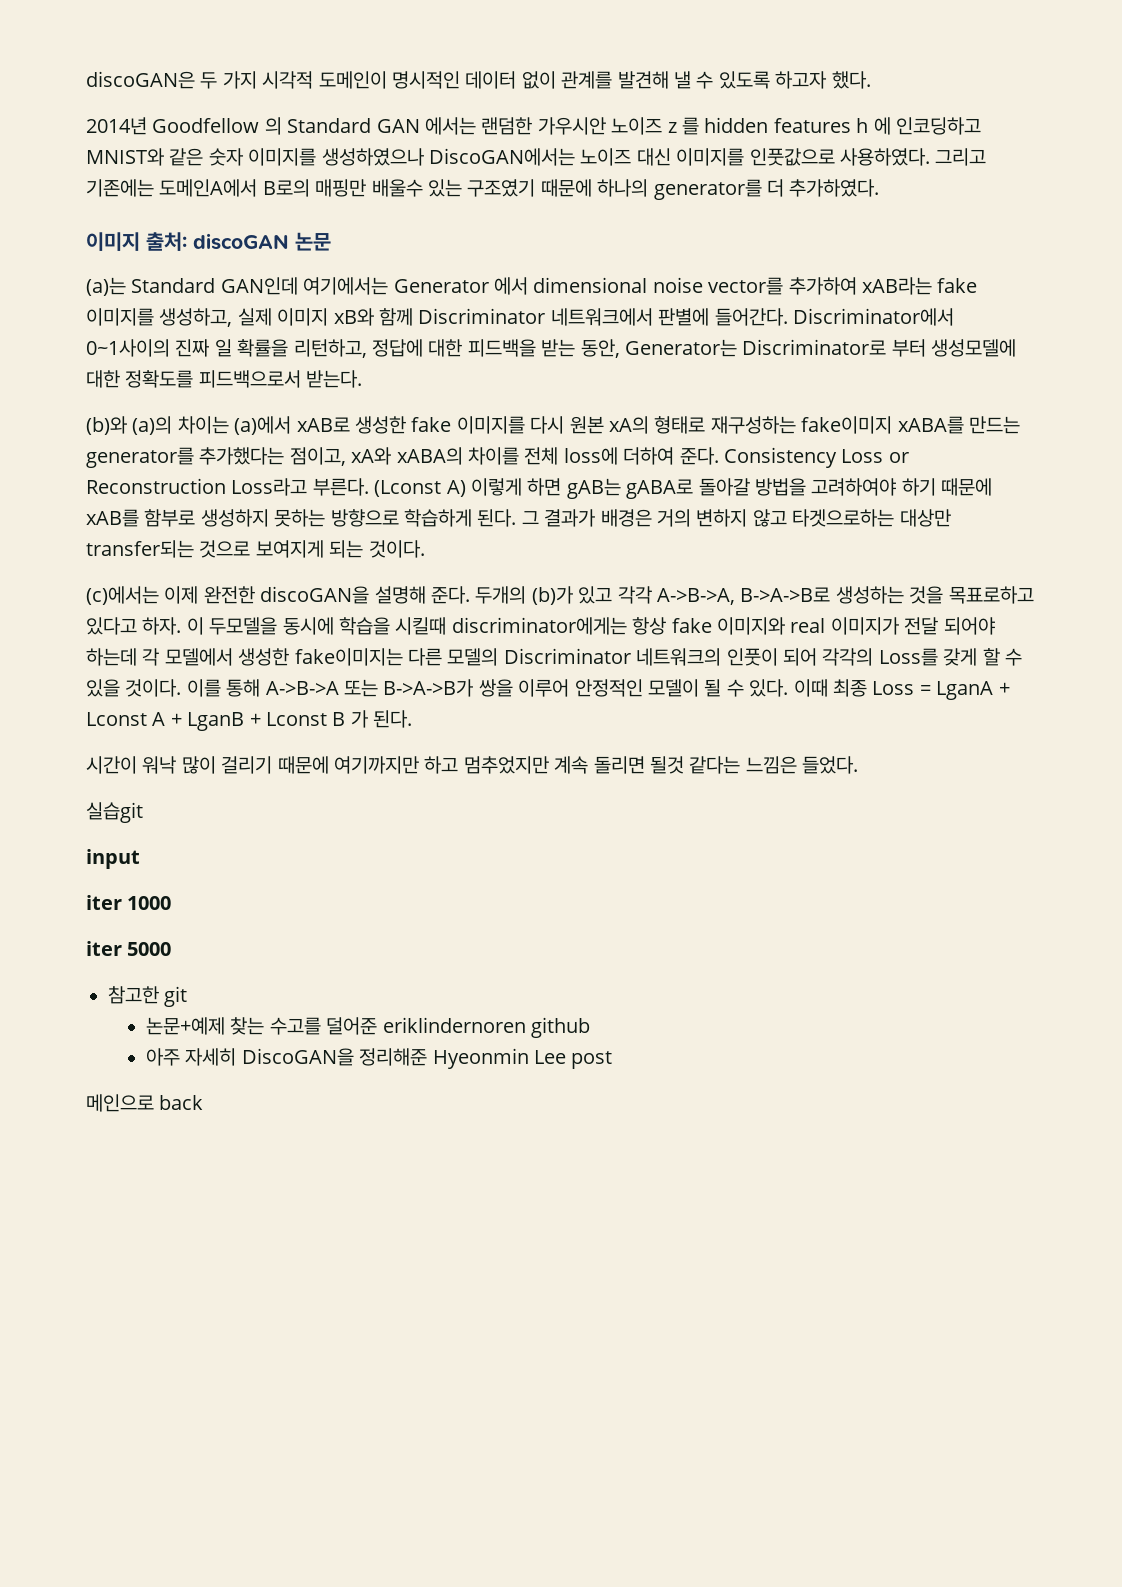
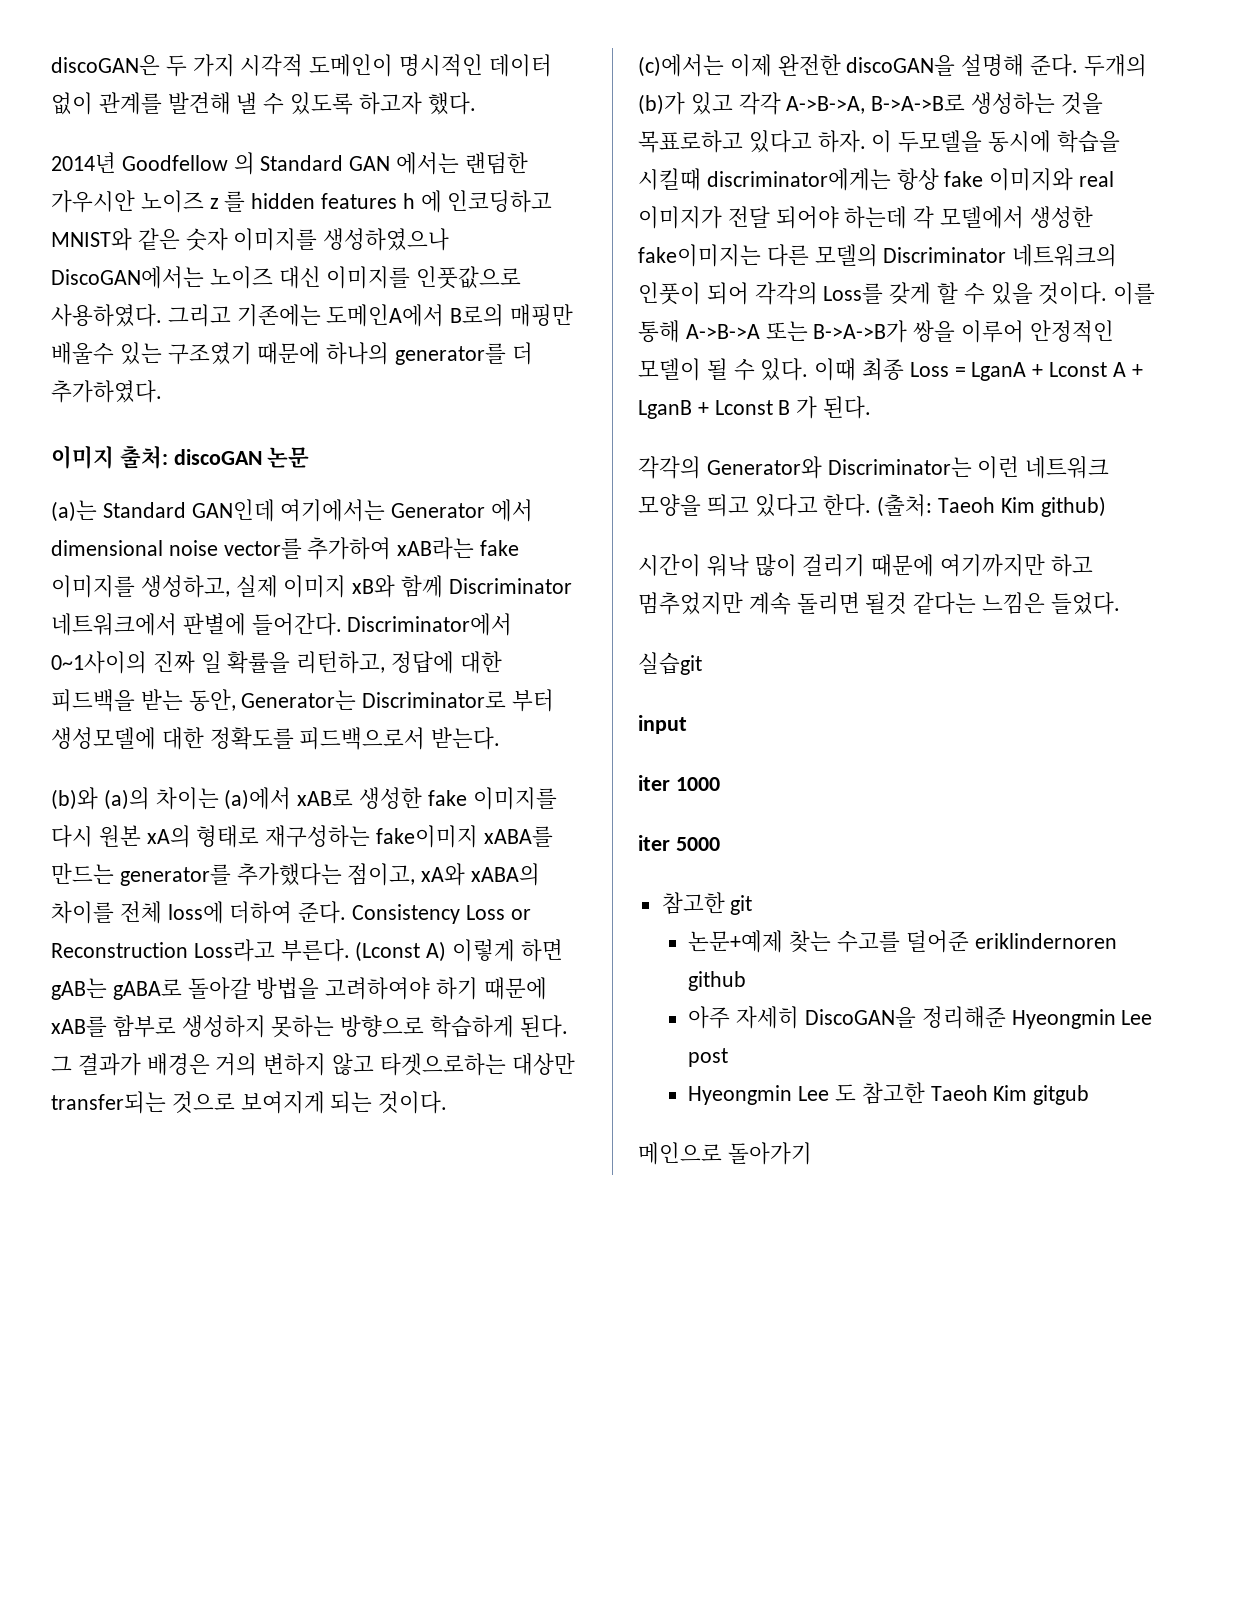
(413, 719) none -> [638,456,1110,479] [638,494,1106,517] // 각각의 Generator와 Discriminator는 이런 네트워크 모양을 띄고 있다고 한다. (출처: Taeoh Kim github)
[432,1048,529,1069] Hyeonmin -> [1011,1009,1116,1029] Hyeongmin
(613, 1060) none -> [688,1082,1090,1105] // Hyeongmin Lee 도 참고한 Taeoh Kim gitgub
[159,1095,204,1110] back -> [727,1142,812,1165] 돌아가기

